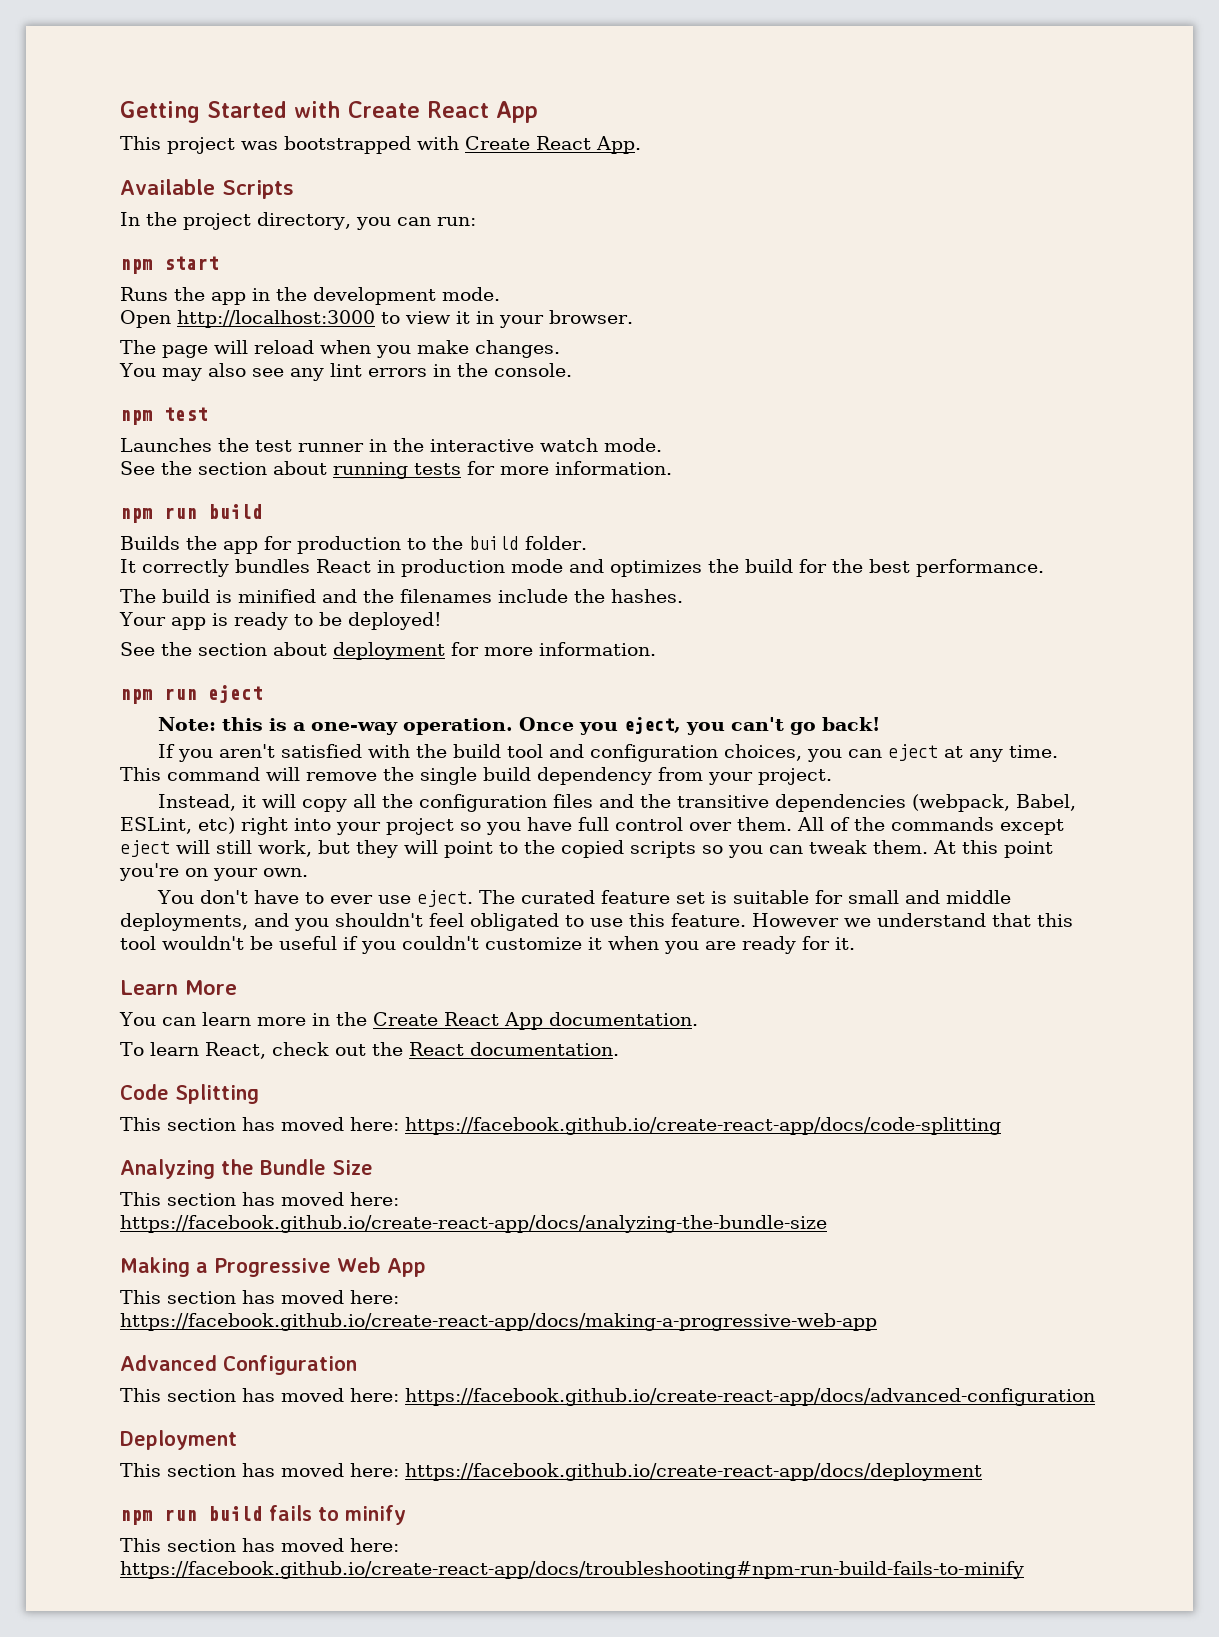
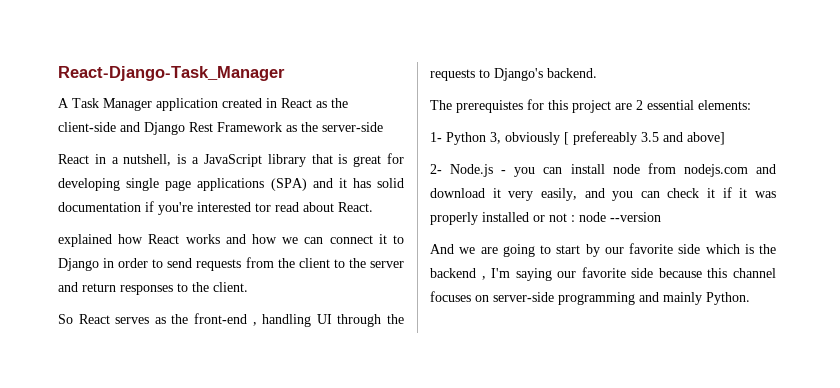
[120,101,538,123] [120,136,641,154] [120,179,294,199] [120,212,476,230] [120,256,219,274] [120,287,500,305] [120,310,633,328] [120,340,560,358] [119,363,572,381] [120,407,208,425] [120,438,662,452] [120,461,672,479] [120,504,263,523] [120,536,587,554] [120,559,1044,577] [120,589,683,603] [119,612,442,630] [120,642,656,660] [120,685,263,704] [158,717,881,735] [158,744,1059,762] [120,767,832,785] [158,794,1077,812] [120,817,1064,835] [120,840,1053,858] [119,863,308,881] [157,890,1012,907] [120,913,1073,931] [120,936,855,954] [120,980,237,995] [119,1012,698,1030] [120,1042,619,1059] [120,1084,259,1104] [120,1117,1001,1135] [120,1159,373,1179] [120,1192,399,1206] [120,1215,827,1233] [120,1257,426,1277] [120,1290,399,1304] [120,1313,877,1331] [120,1355,357,1375] [120,1388,1095,1406] [120,1430,237,1450] [120,1463,982,1481] [120,1505,406,1525] [120,1538,399,1552] [120,1561,1024,1579] Getting Started with Create React App // This project was bootstrapped with Create React App. // Available Scripts // In the project directory, you can run: // npm start // Runs the app in the development mode. // Open http://localhost:3000 to view it in your browser. // The page will reload when you make changes. // You may also see any lint errors in the console. // npm test // Launches the test runner in the interactive watch mode. // See the section about running tests for more information. // npm run build // Builds the app for production to the build folder. // It correctly bundles React in production mode and optimizes the build for the best performance. // The build is minified and the filenames include the hashes. // Your app is ready to be deployed! // See the section about deployment for more information. // npm run eject // Note: this is a one-way operation. Once you eject, you can't go back! // If you aren't satisfied with the build tool and configuration choices, you can eject at any time. This command will remove the single build dependency from your project. // Instead, it will copy all the configuration files and the transitive dependencies (webpack, Babel, ESLint, etc) right into your project so you have full control over them. All of the commands except eject will still work, but they will point to the copied scripts so you can tweak them. At this point you're on your own. // You don't have to ever use eject. The curated feature set is suitable for small and middle deployments, and you shouldn't feel obligated to use this feature. However we understand that this tool wouldn't be useful if you couldn't customize it when you are ready for it. // Learn More // You can learn more in the Create React App documentation. // To learn React, check out the React documentation. // Code Splitting // This section has moved here: https://facebook.github.io/create-react-app/docs/code-splitting // Analyzing the Bundle Size // This section has moved here: https://facebook.github.io/create-react-app/docs/analyzing-the-bundle-size // Making a Progressive Web App // This section has moved here: https://facebook.github.io/create-react-app/docs/making-a-progressive-web-app // Advanced Configuration // This section has moved here: https://facebook.github.io/create-react-app/docs/advanced-configuration // Deployment // This section has moved here: https://facebook.github.io/create-react-app/docs/deployment // npm run build fails to minify // This section has moved here: https://facebook.github.io/create-react-app/docs/troubleshooting#npm-run-build-fails-to-minify -> [58,66,285,81] [58,98,348,111] [58,122,383,135] [58,153,404,167] [58,178,404,191] [58,201,373,215] [58,234,404,247] [58,257,404,271] [58,282,248,295] [58,313,404,327] [430,68,597,81] [430,99,751,113] [430,131,725,145] [430,163,776,177] [430,187,776,201] [430,212,661,225] [430,243,776,257] [430,267,776,281] [430,291,750,305] React-Django-Task_Manager // A Task Manager application created in React as the client-side and Django Rest Framework as the server-side // React in a nutshell, is a JavaScript library that is great for developing single page applications (SPA) and it has solid documentation if you're interested tor read about React. // explained how React works and how we can connect it to Django in order to send requests from the client to the server and return responses to the client. // So React serves as the front-end , handling UI through the requests to Django's backend. // The prerequistes for this project are 2 essential elements: // 1- Python 3, obviously [ prefereably 3.5 and above] // 2- Node.js - you can install node from nodejs.com and download it very easily, and you can check it if it was properly installed or not : node --version // And we are going to start by our favorite side which is the backend , I'm saying our favorite side because this channel focuses on server-side programming and mainly Python.

